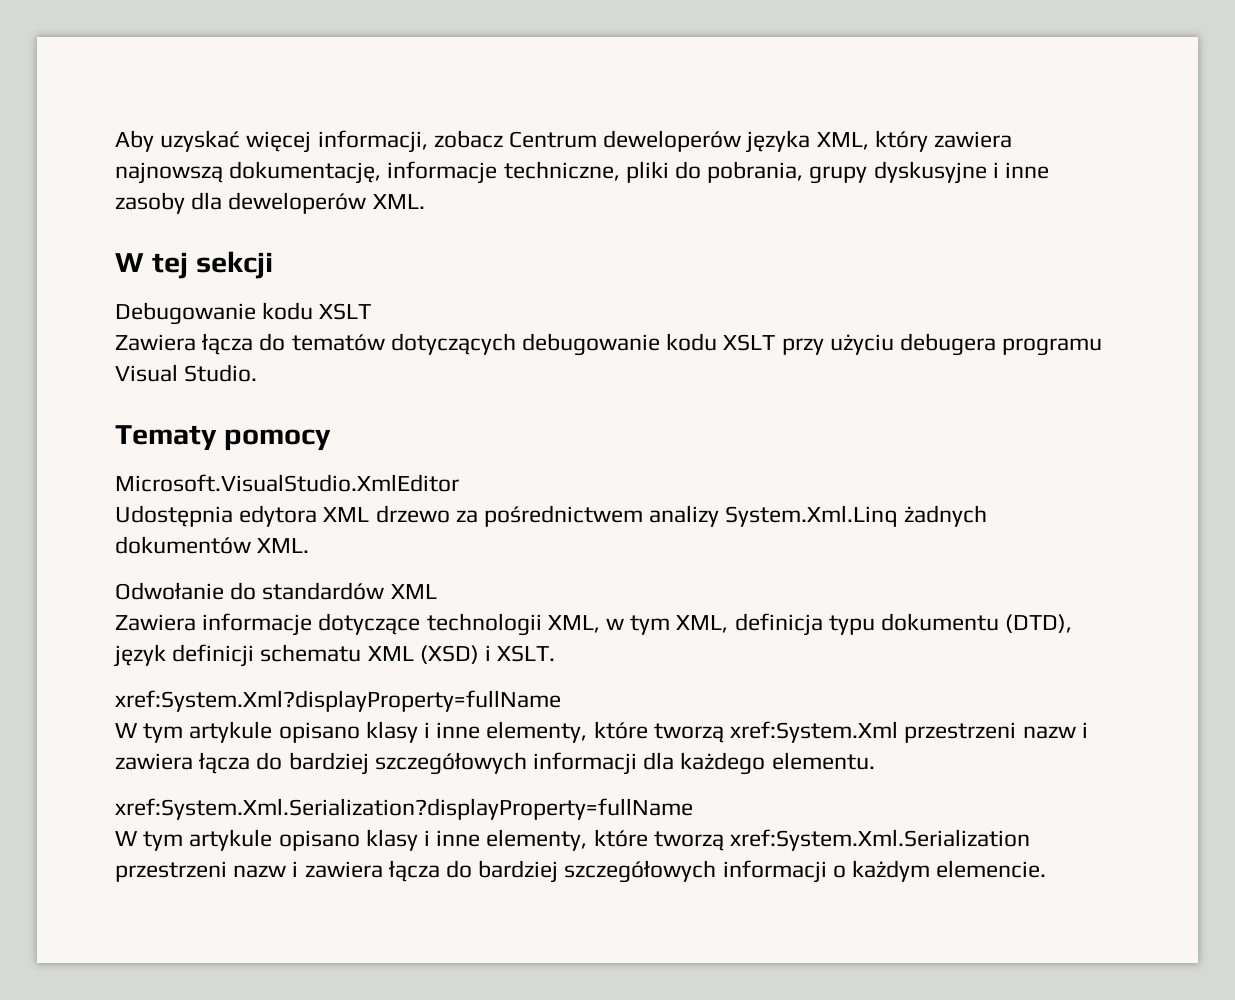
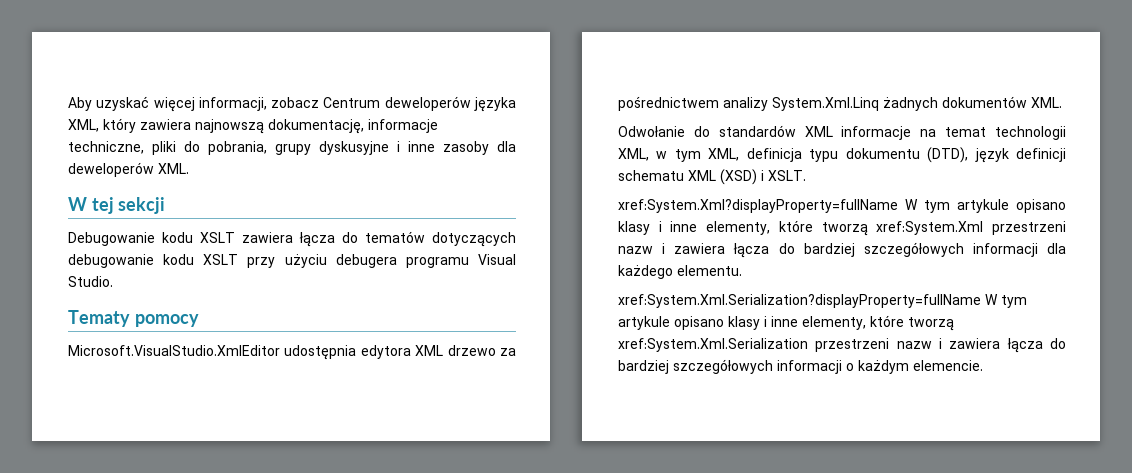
[115,334,196,351] // Zawiera -> [242,232,293,243] zawiera
[115,505,233,527] // Udostępnia -> [284,345,357,360] udostępnia
[115,613,421,636] // Zawiera informacje dotyczące -> [841,126,987,140] informacje na temat
(561, 701) // -> (898, 206) none
(693, 809) // -> (981, 301) none

